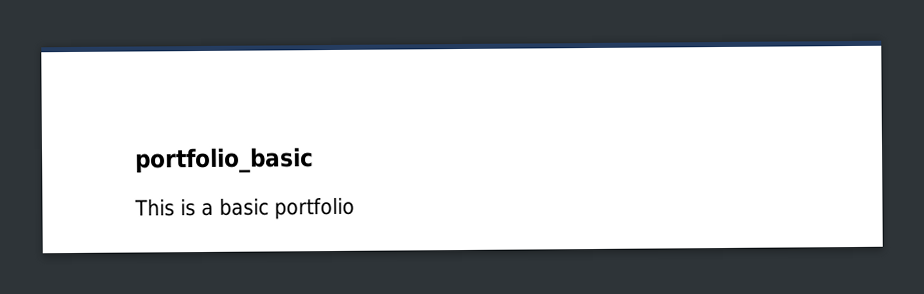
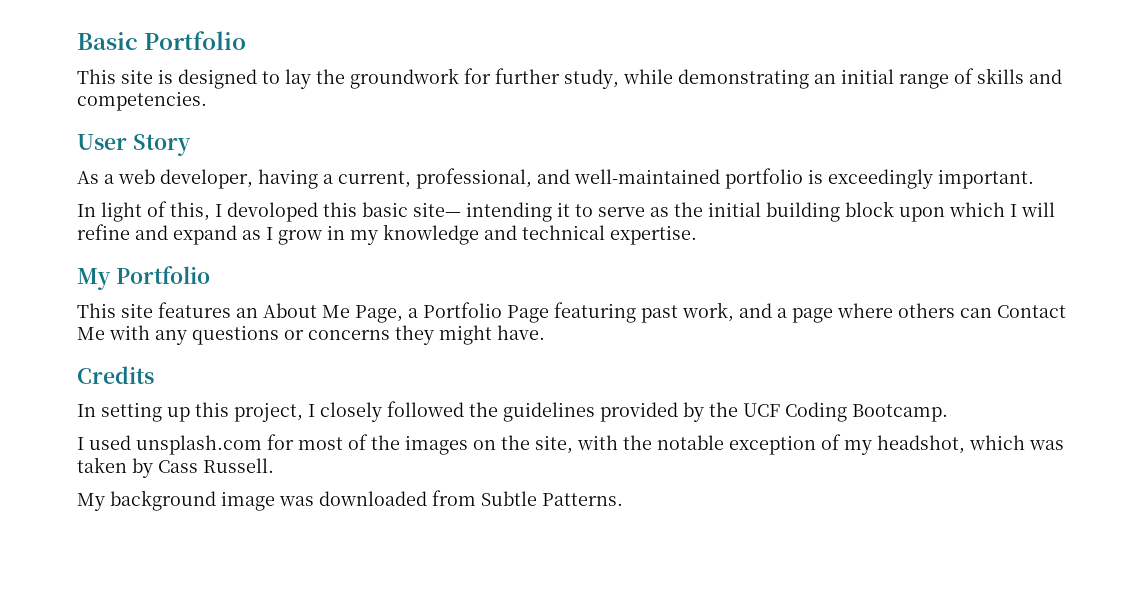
[135,147,314,174] [134,197,355,220] portfolio_basic // This is a basic portfolio -> [77,31,247,50] [77,68,1062,89] [77,91,207,111] [77,134,191,156] [77,168,1034,189] [77,201,1055,222] [77,224,697,245] [77,266,210,290] [77,302,1066,323] [77,325,545,345] [77,366,154,384] [77,401,948,422] [77,434,1064,455] [77,457,274,478] [77,490,623,511] Basic Portfolio // This site is designed to lay the groundwork for further study, while demonstrating an initial range of skills and competencies. // User Story // As a web developer, having a current, professional, and well-maintained portfolio is exceedingly important. // In light of this, I devoloped this basic site— intending it to serve as the initial building block upon which I will refine and expand as I grow in my knowledge and technical expertise. // My Portfolio // This site features an About Me Page, a Portfolio Page featuring past work, and a page where others can Contact Me with any questions or concerns they might have. // Credits // In setting up this project, I closely followed the guidelines provided by the UCF Coding Bootcamp. // I used unsplash.com for most of the images on the site, with the notable exception of my headshot, which was taken by Cass Russell. // My background image was downloaded from Subtle Patterns.

